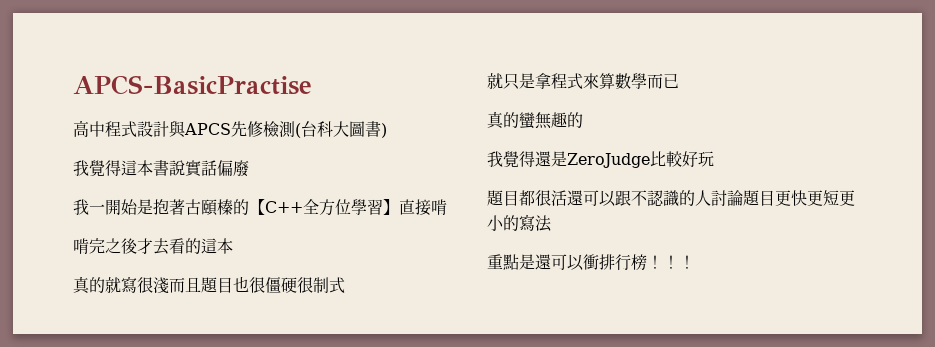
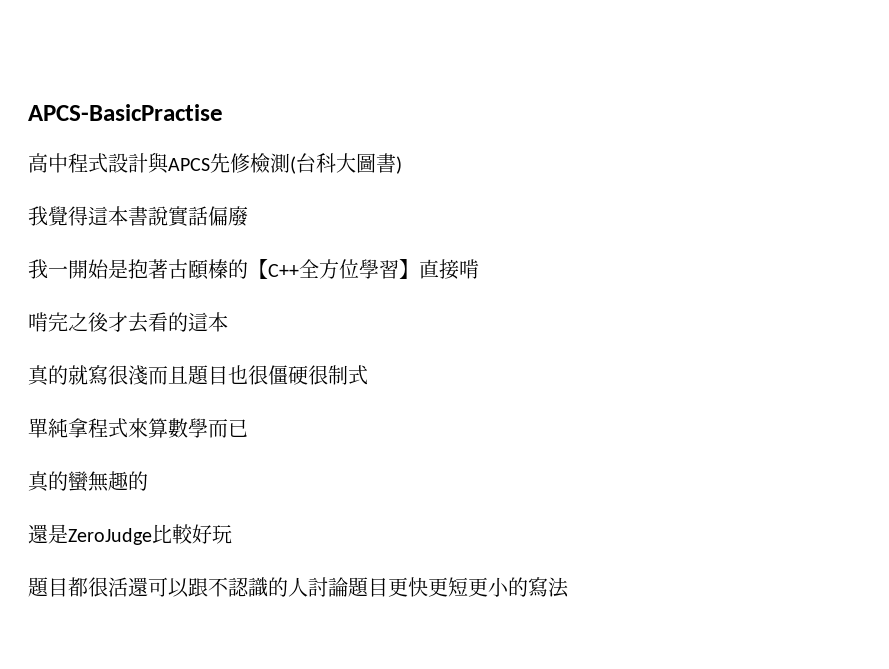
[487,73,535,90] 就只是 -> [28,418,68,438] 單純
[487,151,535,168] 我覺得 -> (148, 481) none
[487,254,695,271] // 重點是還可以衝排行榜！！！ -> (569, 587) none

